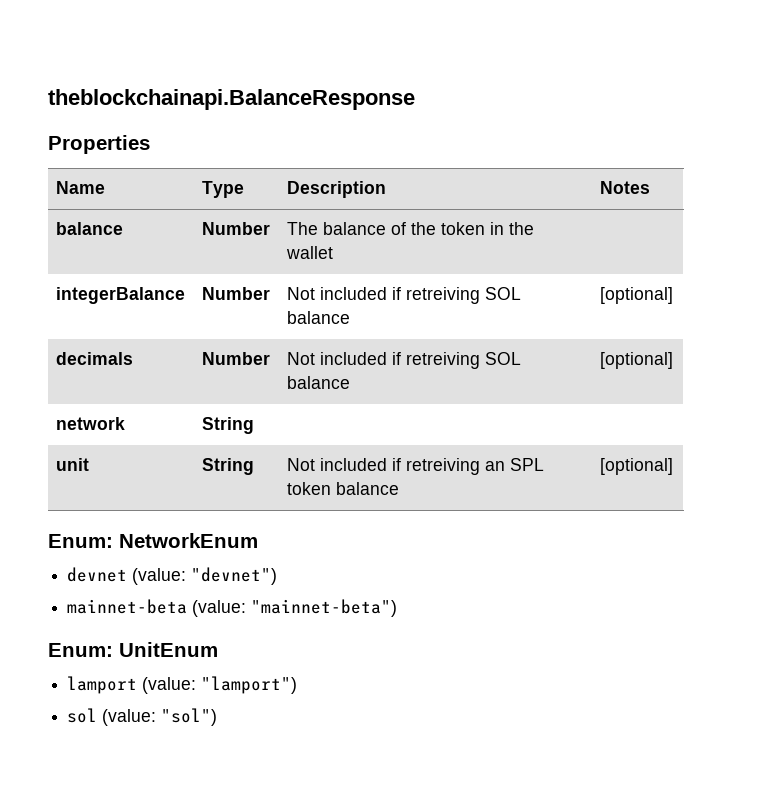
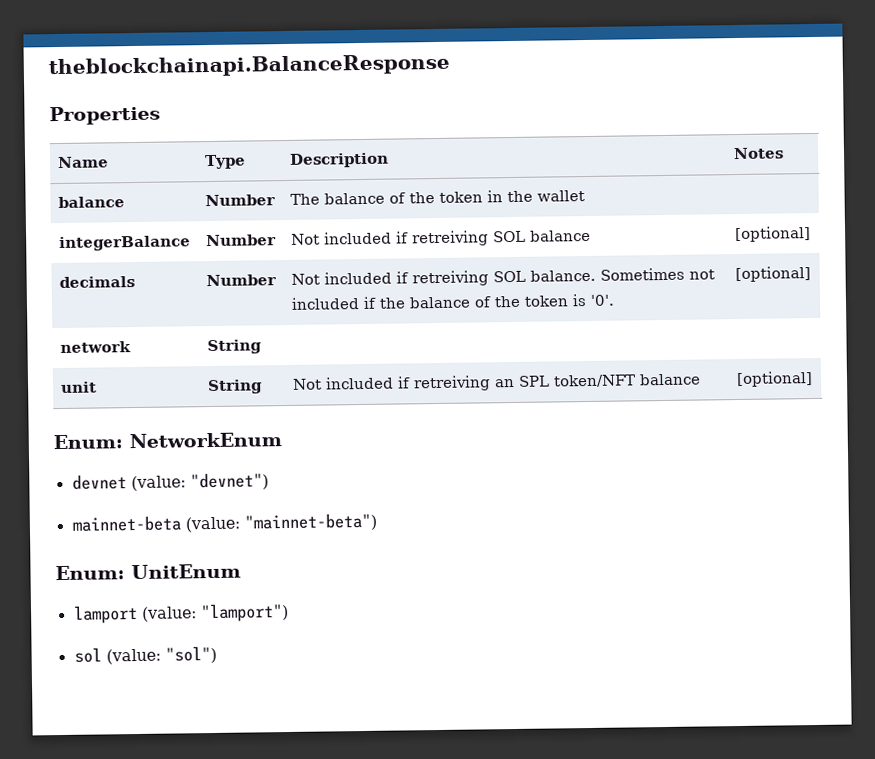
[287,376,351,389] balance -> [529,267,715,282] [290,294,615,310] balance. Sometimes not included if the balance of the token is '0'.
[287,482,332,495] token -> [552,374,636,388] token/NFT

